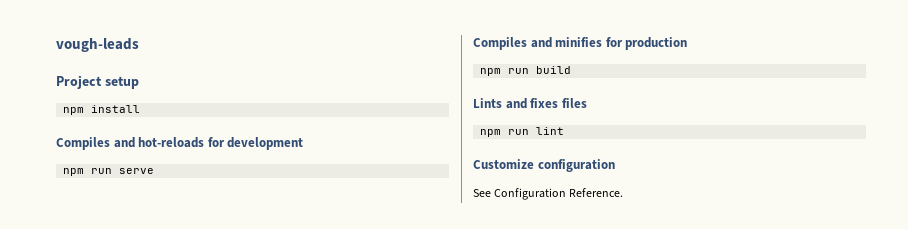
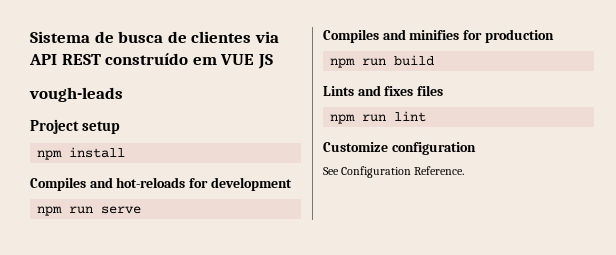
(56, 45) none -> [30,31,279,43] [29,53,273,69] Sistema de busca de clientes via API REST construído em VUE JS //

